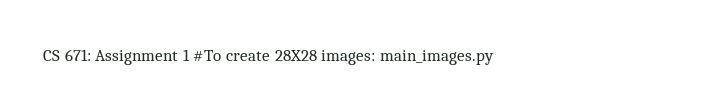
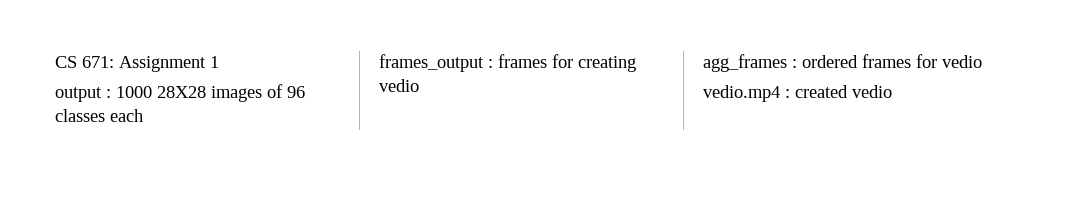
[193,50,494,65] #To create 28X28 images: main_images.py -> [55,84,305,102] [55,109,143,122] [379,54,636,72] [379,79,419,92] [703,54,982,72] [703,85,892,102] // output : 1000 28X28 images of 96 classes each // frames_output : frames for creating vedio // agg_frames : ordered frames for vedio // vedio.mp4 : created vedio

